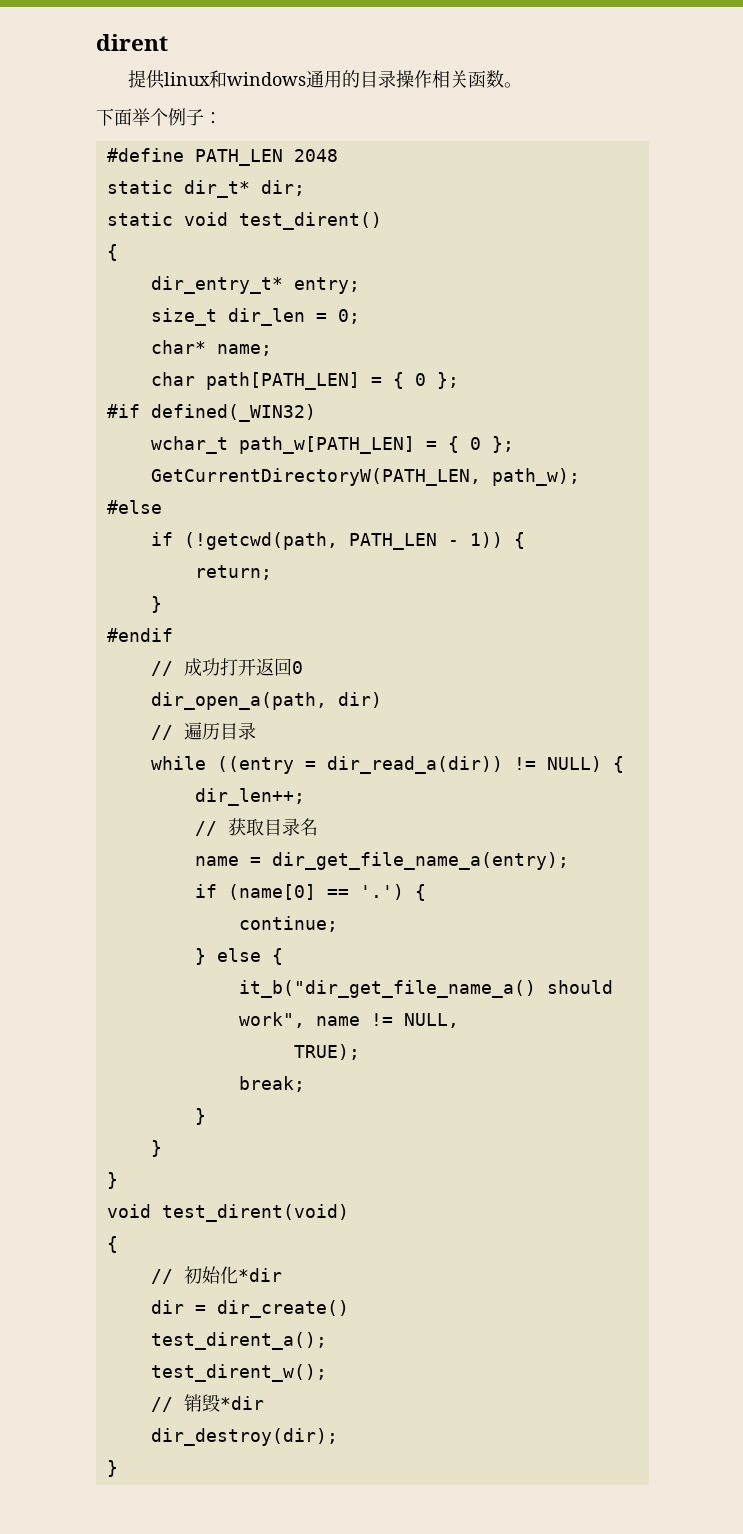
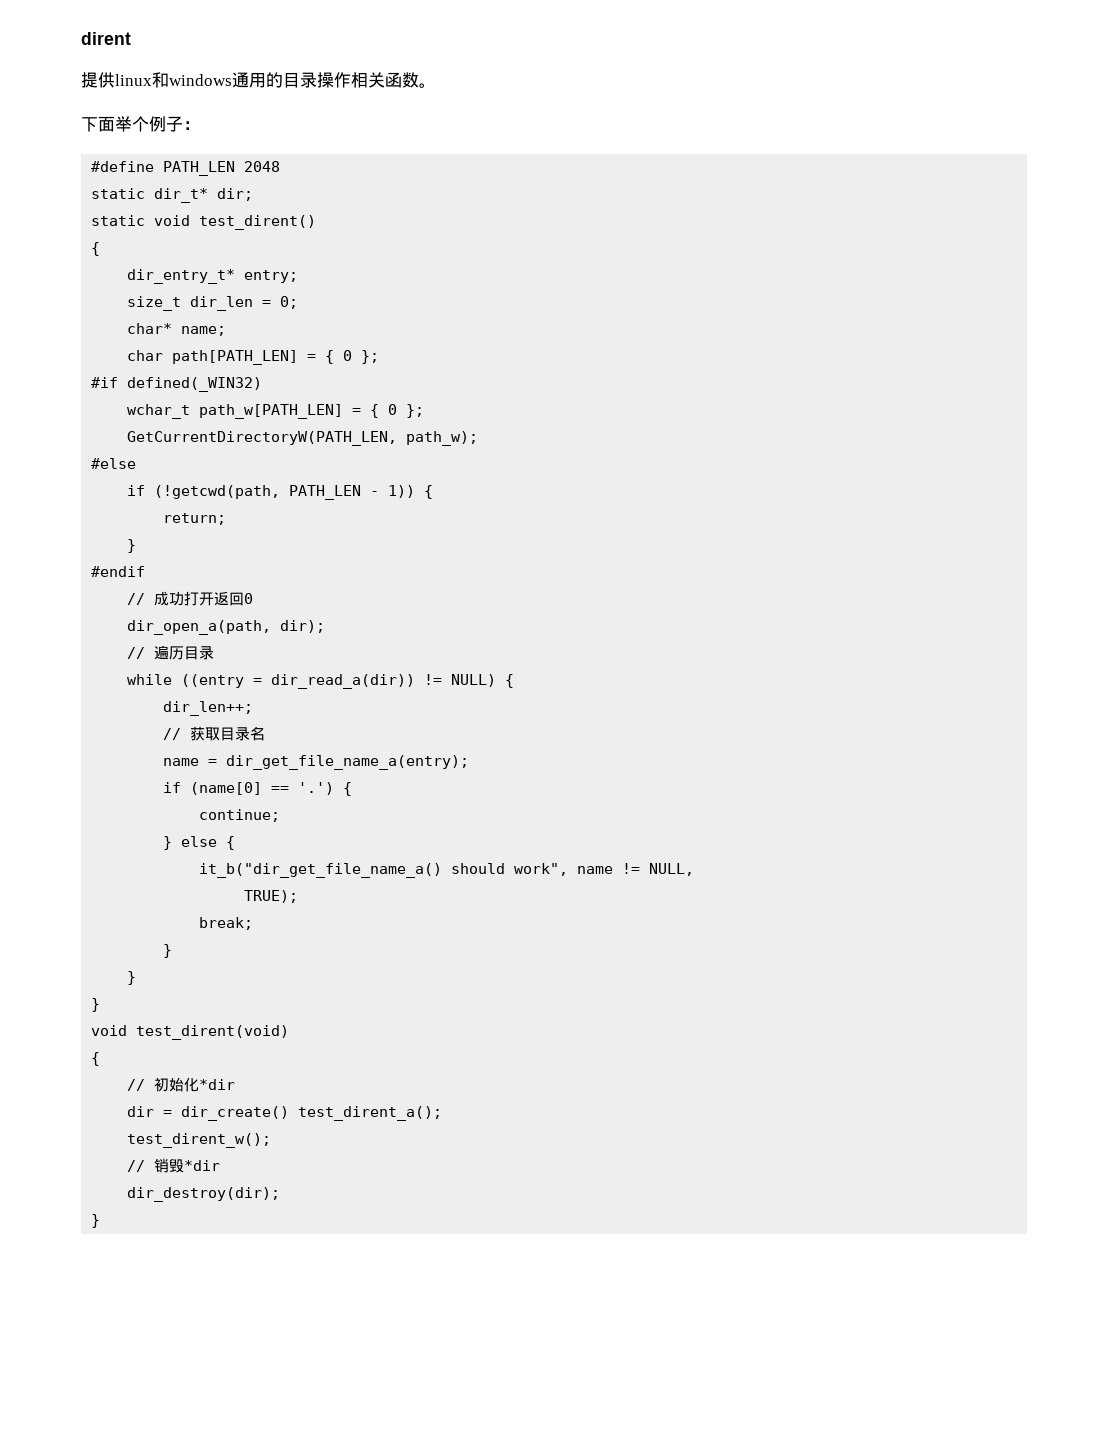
[337,692,382,708] dir) -> [280,620,326,633] dir);
(349, 1309) // -> (290, 1113) none

